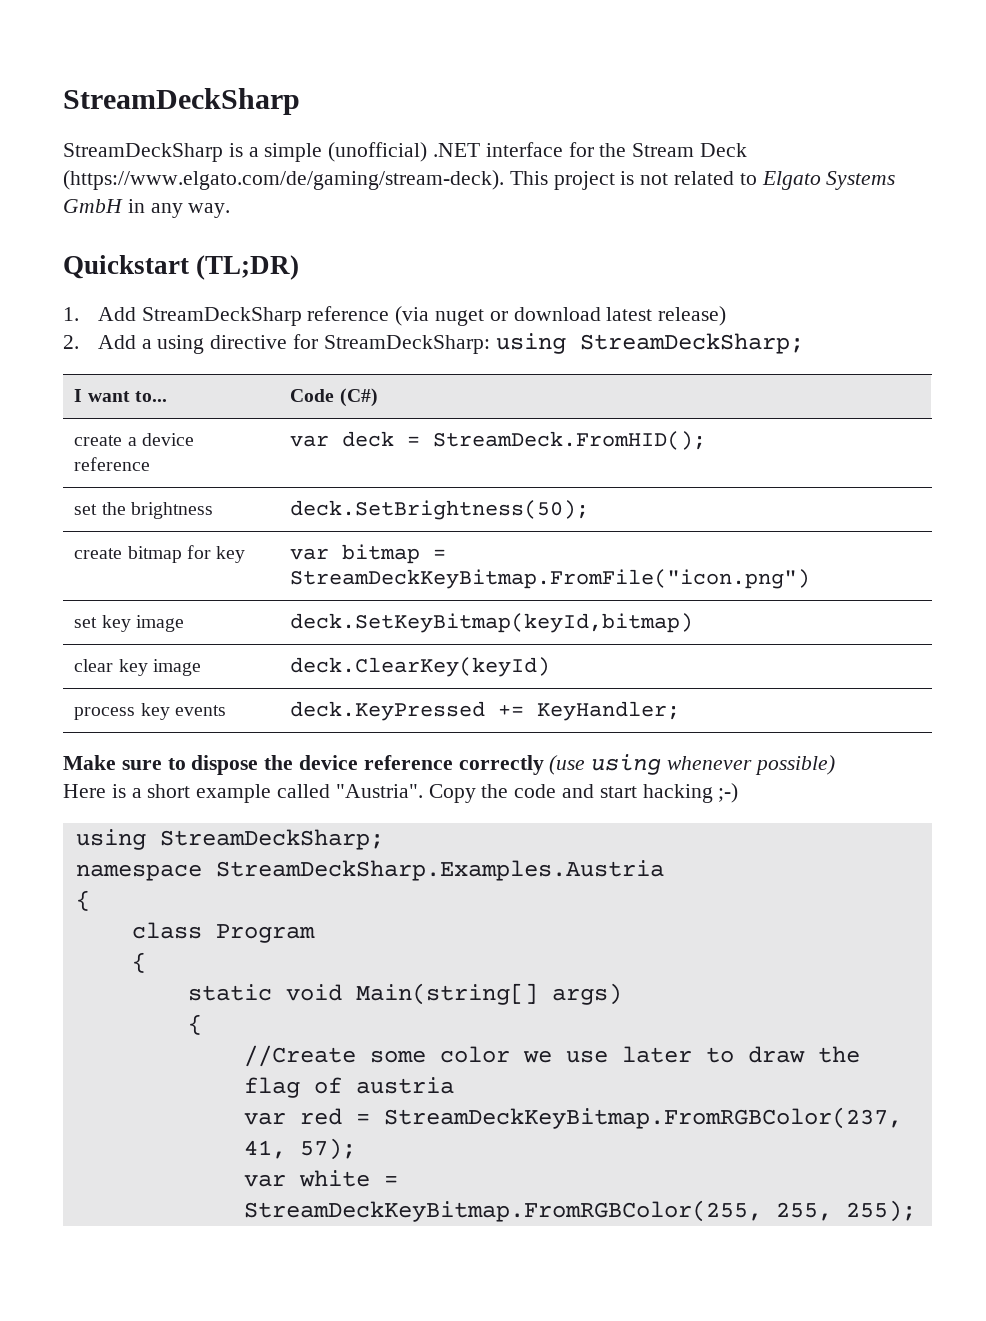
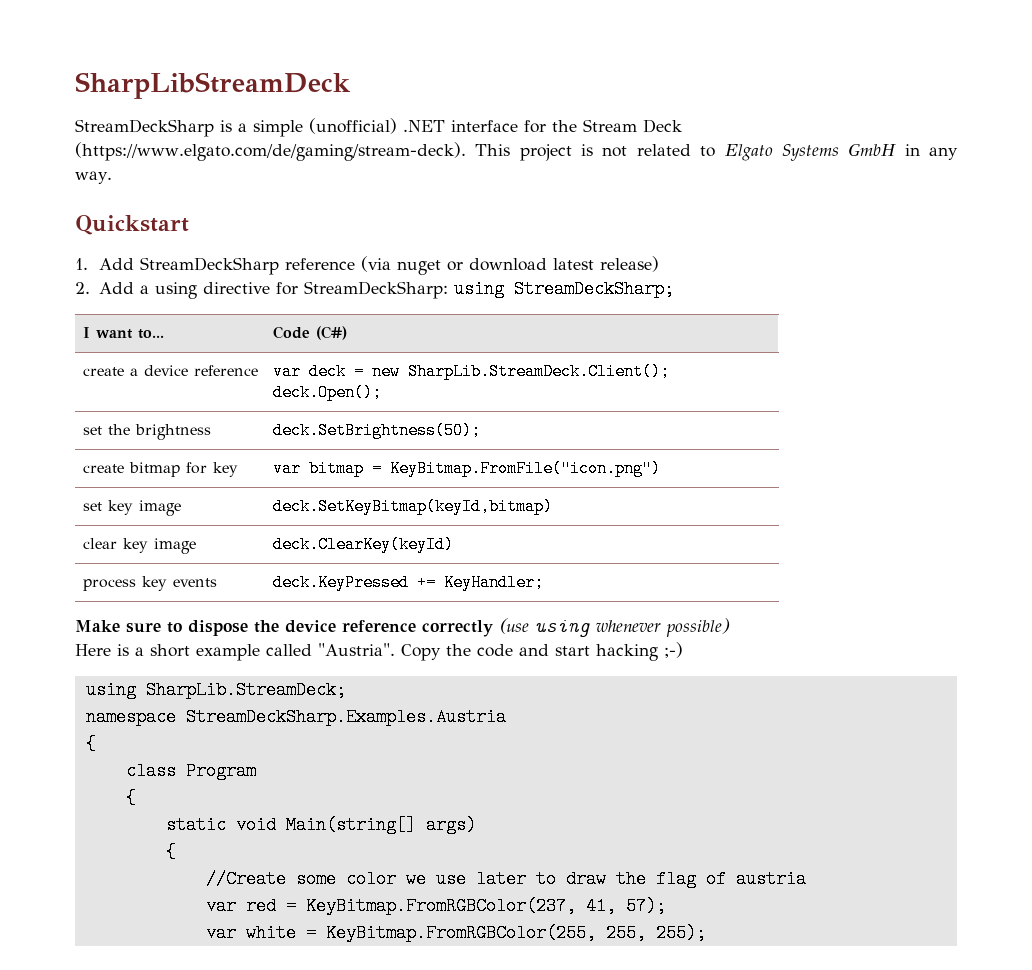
[63,88,300,115] StreamDeckSharp -> [75,72,351,99] SharpLibStreamDeck
[196,255,300,280] (TL;DR) -> (189, 225) none
[433,431,707,450] StreamDeck.FromHID(); -> [371,363,670,380] [272,384,382,401] new SharpLib.StreamDeck.Client(); deck.Open();
[290,569,811,589] StreamDeckKeyBitmap.FromFile("icon.png") -> [389,460,661,477] KeyBitmap.FromFile("icon.png")
[159,829,384,850] StreamDeckSharp; -> [145,681,346,699] SharpLib.StreamDeck;
[383,1107,902,1129] StreamDeckKeyBitmap.FromRGBColor(237, -> [305,897,576,915] KeyBitmap.FromRGBColor(237,
[243,1200,762,1222] StreamDeckKeyBitmap.FromRGBColor(255, -> [325,924,596,942] KeyBitmap.FromRGBColor(255,

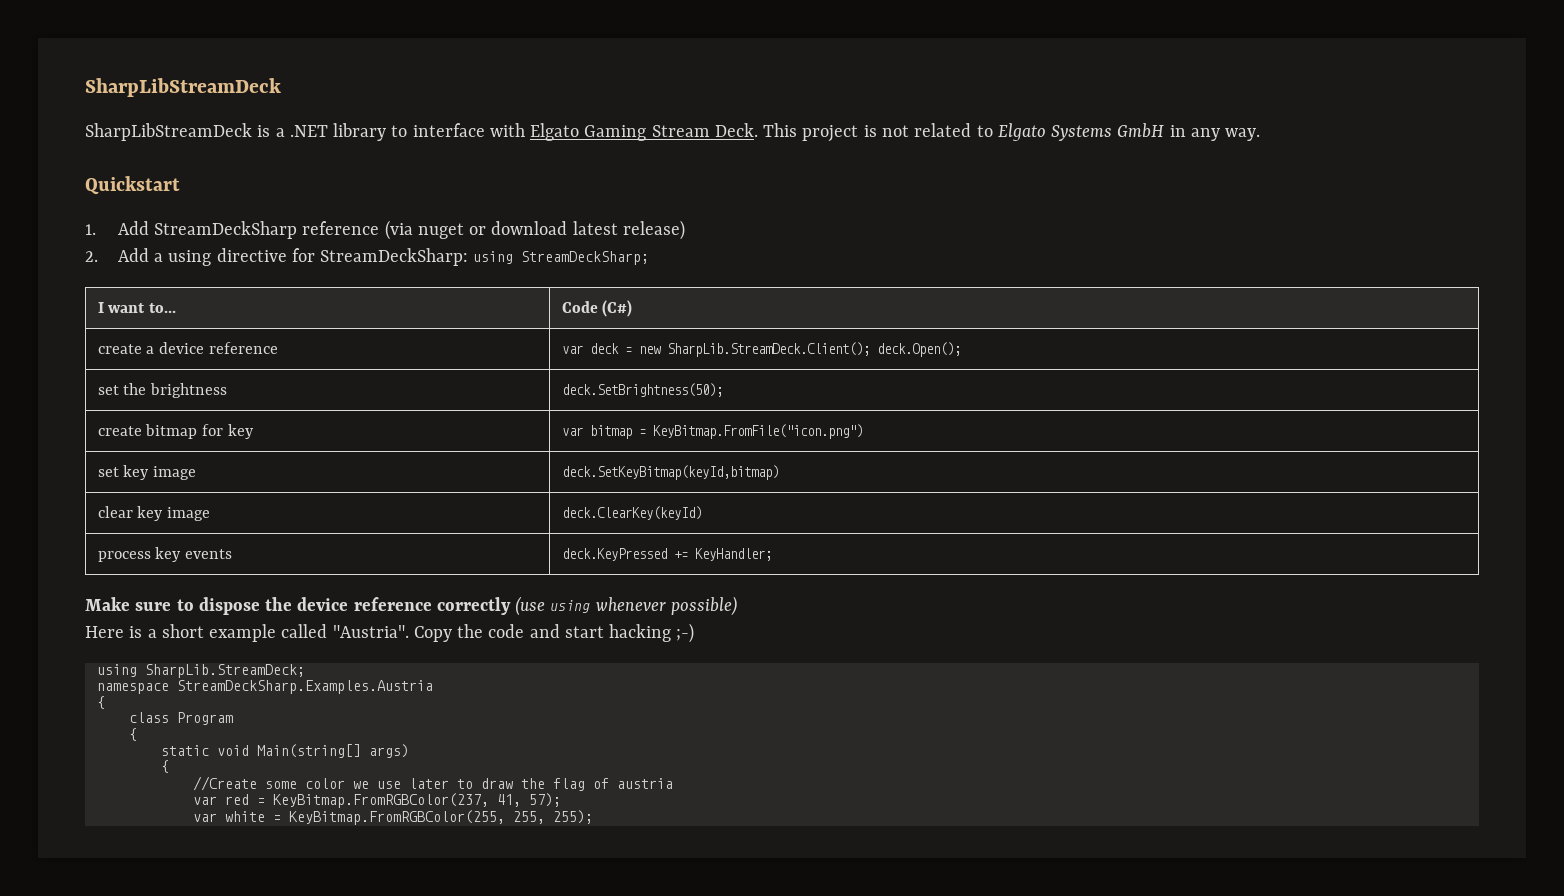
[75,118,682,137] [75,142,466,161] StreamDeckSharp is a simple (unofficial) .NET interface for the Stream Deck (https://www.elgato.com/de/gaming/stream-deck). -> [85,123,758,141] SharpLibStreamDeck is a .NET library to interface with Elgato Gaming Stream Deck.

